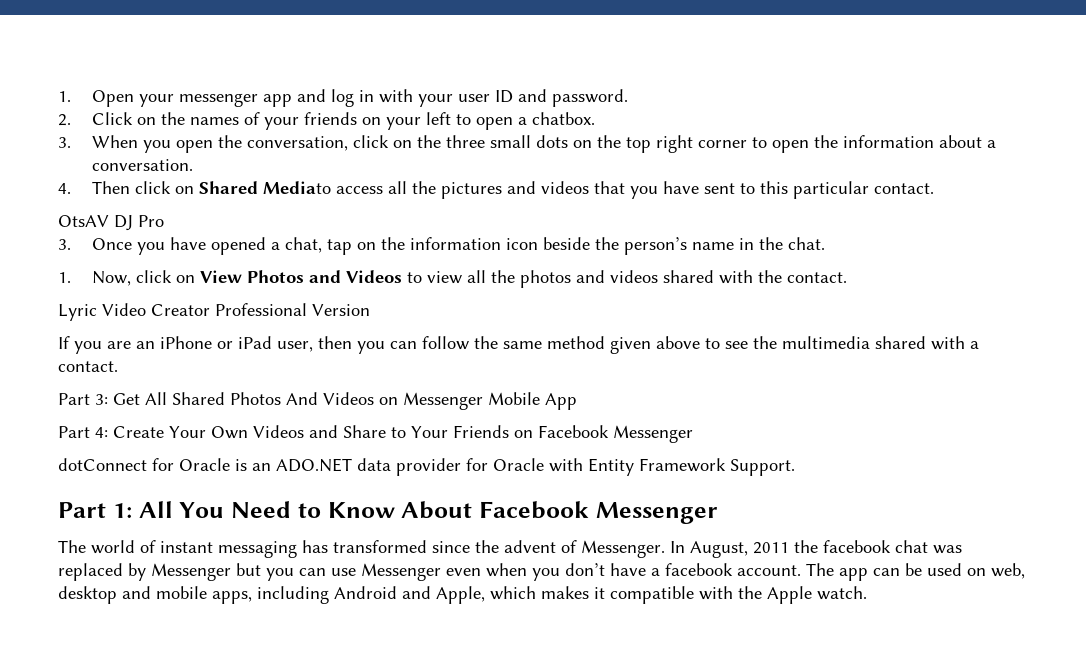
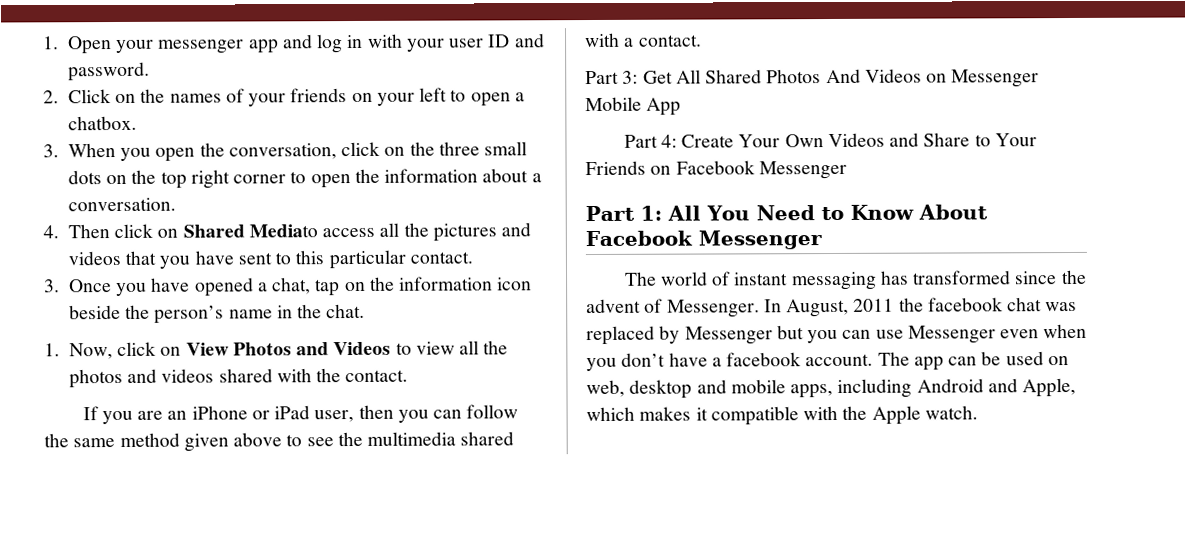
[58,215,164,231] // OtsAV DJ Pro -> (473, 257) none
[58,303,370,321] // Lyric Video Creator Professional Version -> (409, 376) none
[58,458,795,476] // dotConnect for Oracle is an ADO.NET data provider for Oracle with Entity Framework Support. -> (847, 170) none

